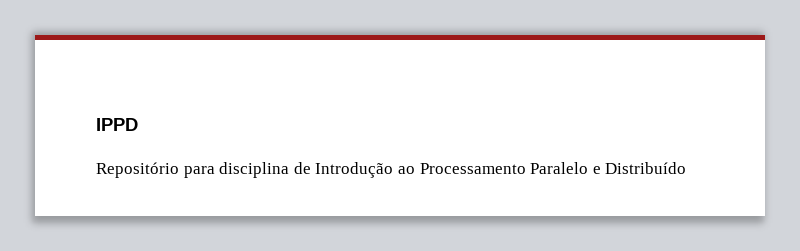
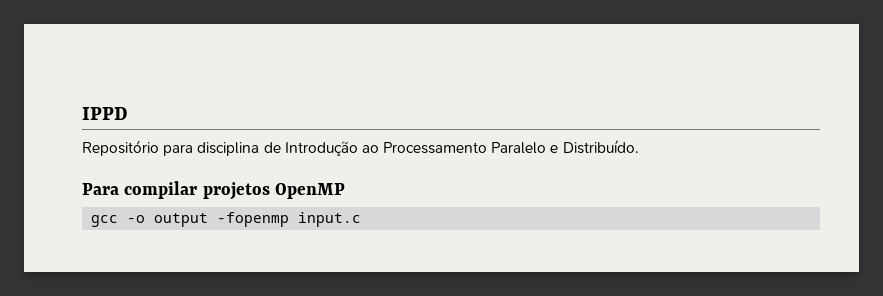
[605,162,687,174] Distribuído -> [562,140,639,154] [82,181,345,200] [91,212,362,227] Distribuído. // Para compilar projetos OpenMP // gcc -o output -fopenmp input.c

